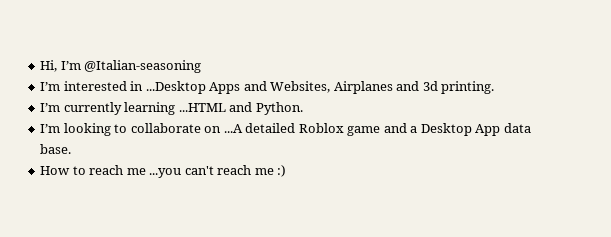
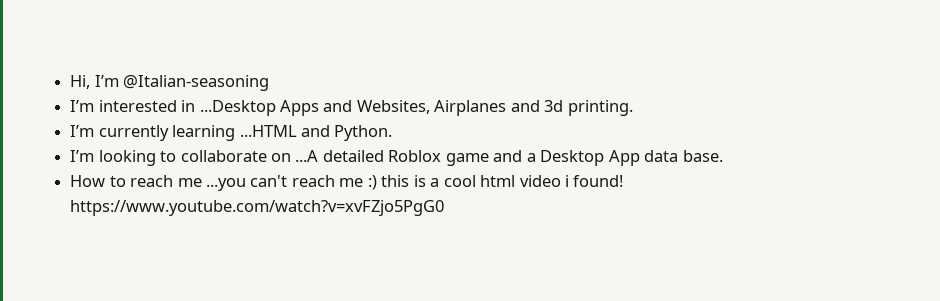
(287, 171) none -> [381,175,624,187] [70,200,445,216] this is a cool html video i found! https://www.youtube.com/watch?v=xvFZjo5PgG0

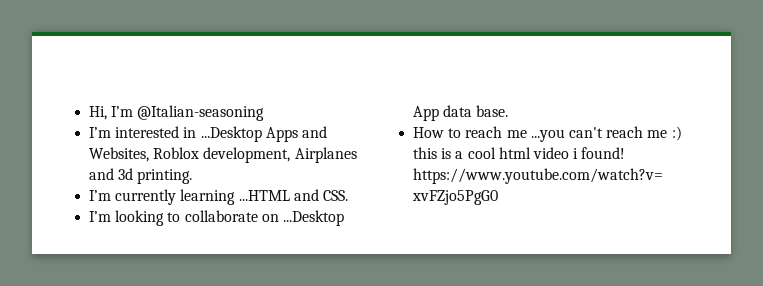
(430, 107) none -> [153,147,291,163] Roblox development,
[334,125,393,141] Python. -> [322,190,348,201] CSS.
[295,150,605,166] ...A detailed Roblox game and a Desktop -> [282,210,344,226] ...Desktop

